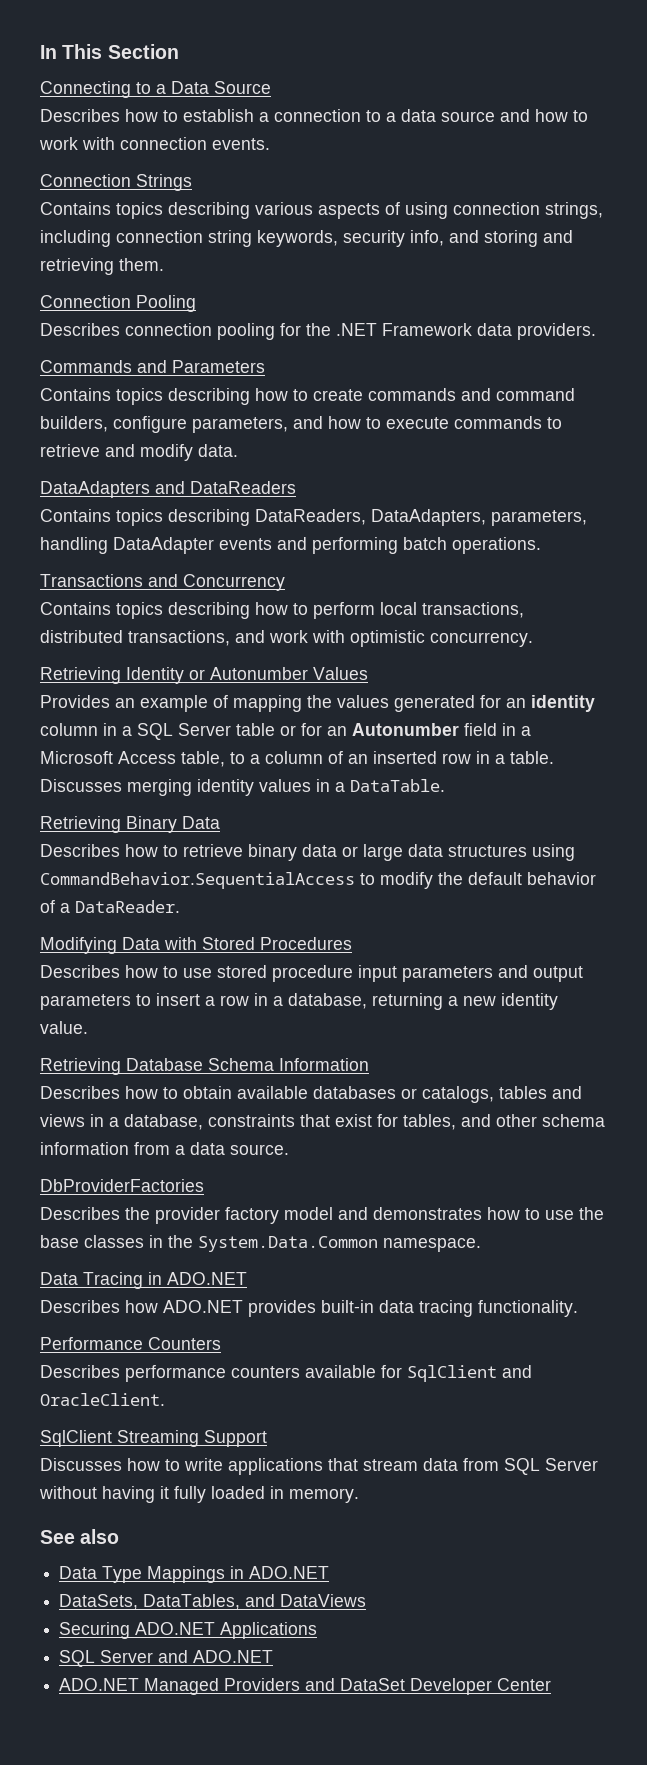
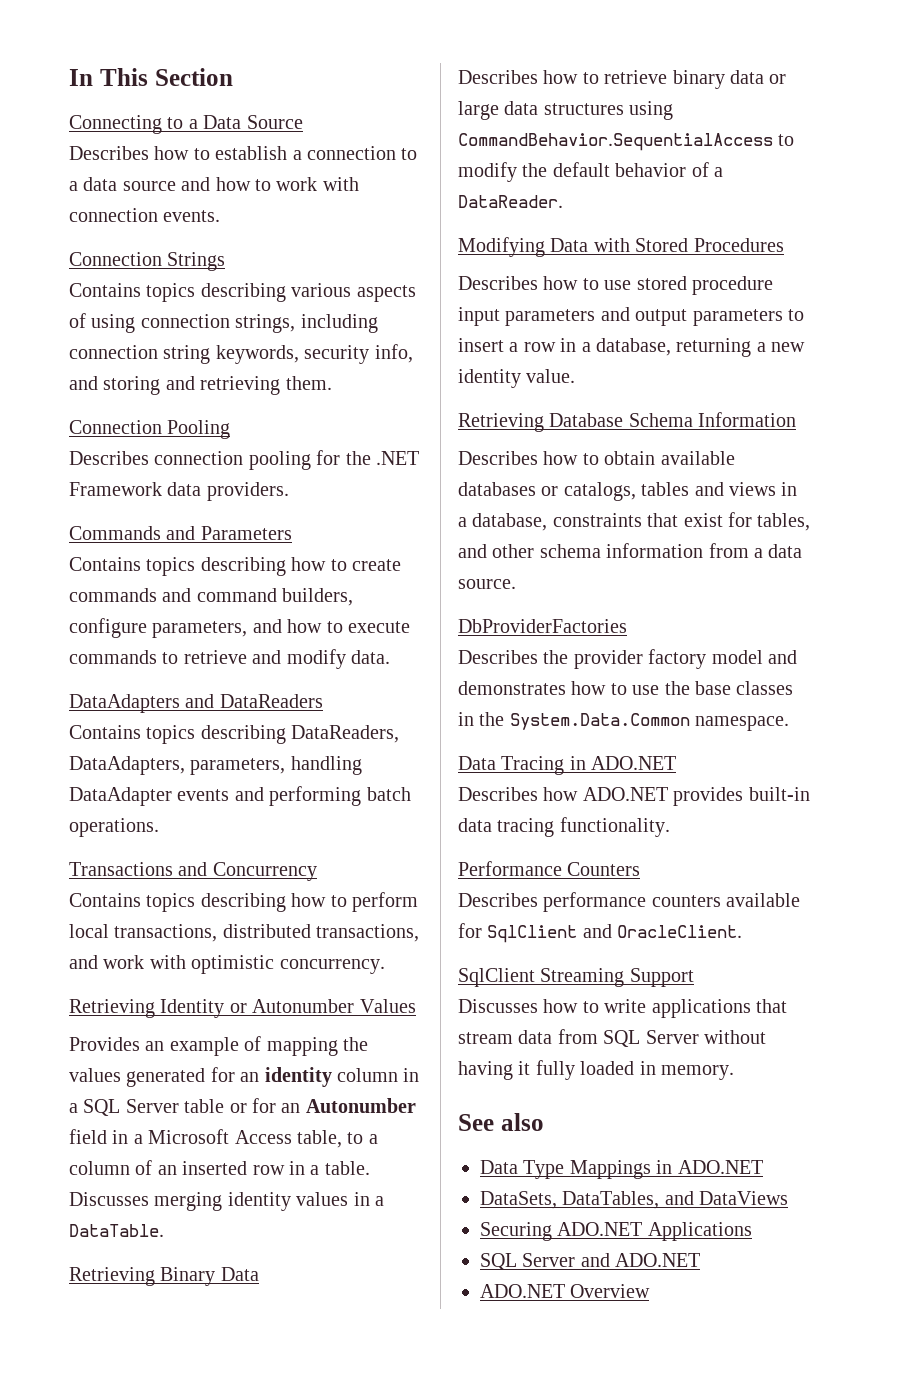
[144,1678,552,1695] Managed Providers and DataSet Developer Center -> [570,1284,651,1298] Overview

